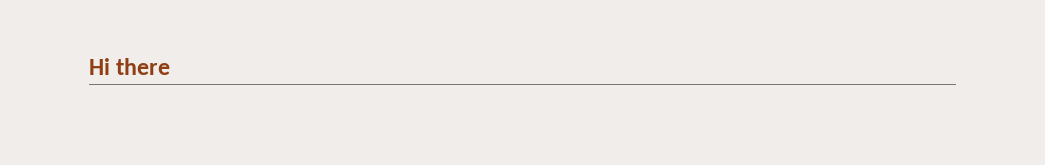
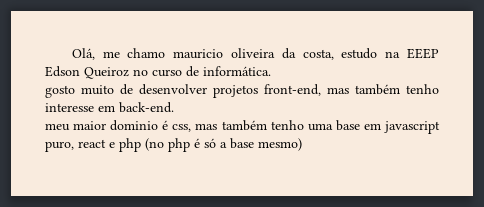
[89,58,171,75] Hi there -> [71,48,439,60] [45,66,271,79] [45,84,439,98] [45,102,174,113] [45,120,440,134] [45,138,302,152] Olá, me chamo mauricio oliveira da costa, estudo na EEEP Edson Queiroz no curso de informática. // gosto muito de desenvolver projetos front-end, mas também tenho interesse em back-end. // meu maior dominio é css, mas também tenho uma base em javascript puro, react e php (no php é só a base mesmo)

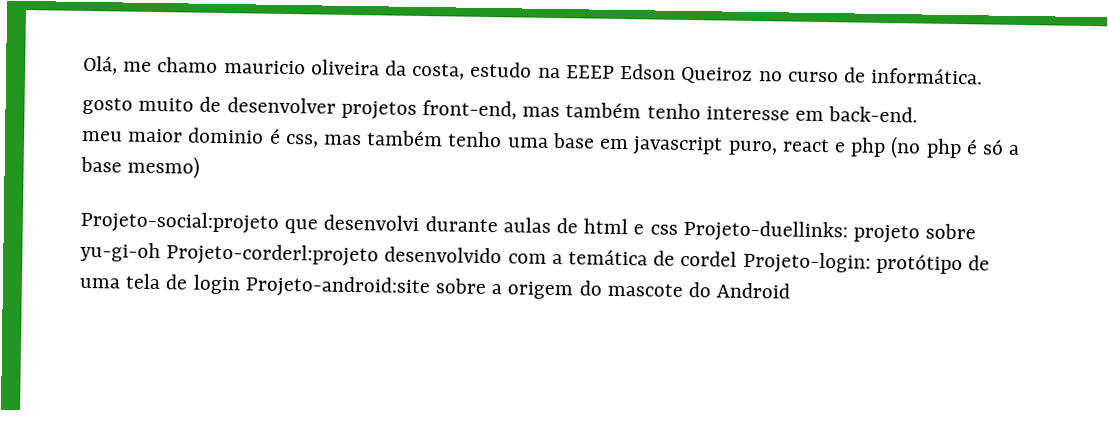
(302, 144) none -> [80,210,977,244] [80,241,991,275] [79,273,791,300] // Projeto-social:projeto que desenvolvi durante aulas de html e css Projeto-duellinks: projeto sobre yu-gi-oh Projeto-corderl:projeto desenvolvido com a temática de cordel Projeto-login: protótipo de uma tela de login Projeto-android:site sobre a origem do mascote do Android

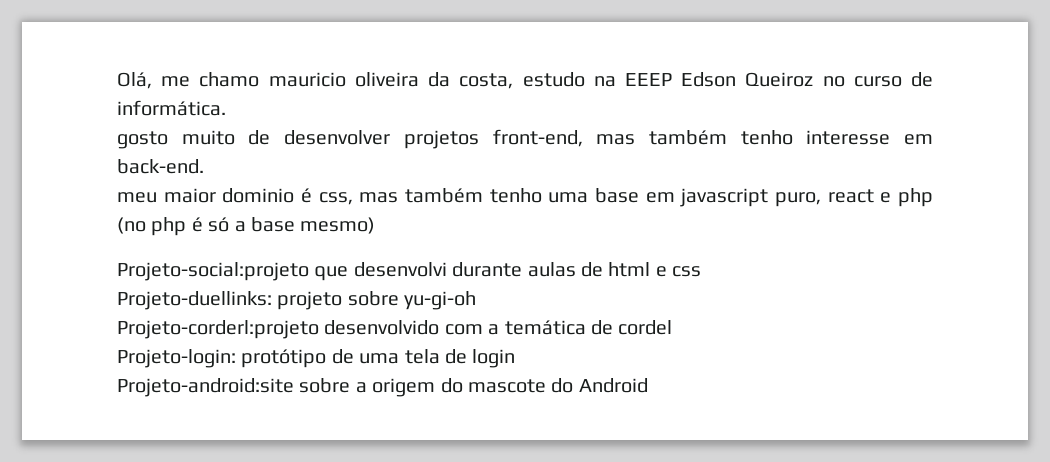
(678, 229) none -> (702, 271) //
(161, 252) none -> (477, 300) //
(738, 258) none -> (673, 327) //
(241, 284) none -> (516, 358) //

